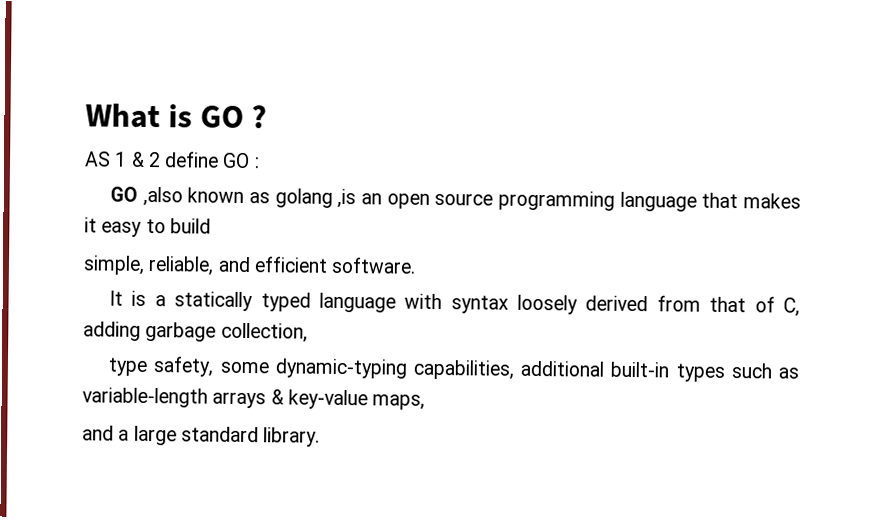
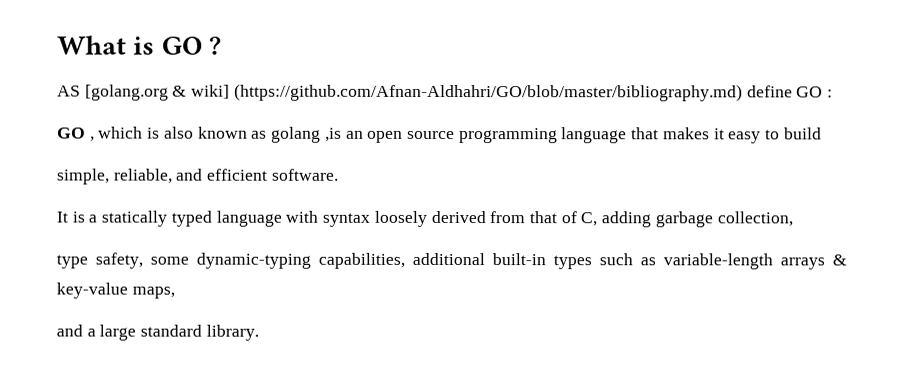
[114,151,161,168] 1 & 2 -> [84,83,743,102] [golang.org & wiki] (https://github.com/Afnan-Aldhahri/GO/blob/master/bibliography.md)
[142,186,183,207] ,also -> [89,126,194,142] , which is also

